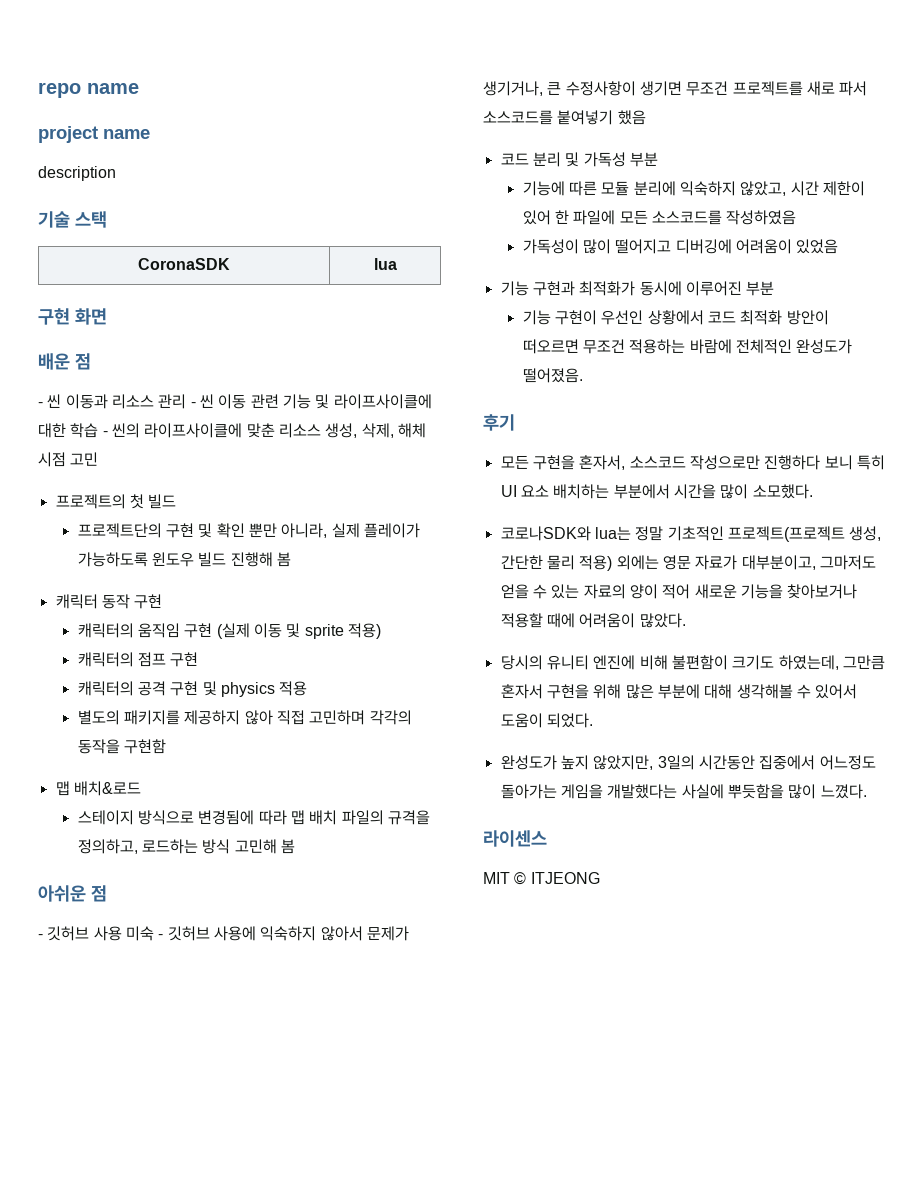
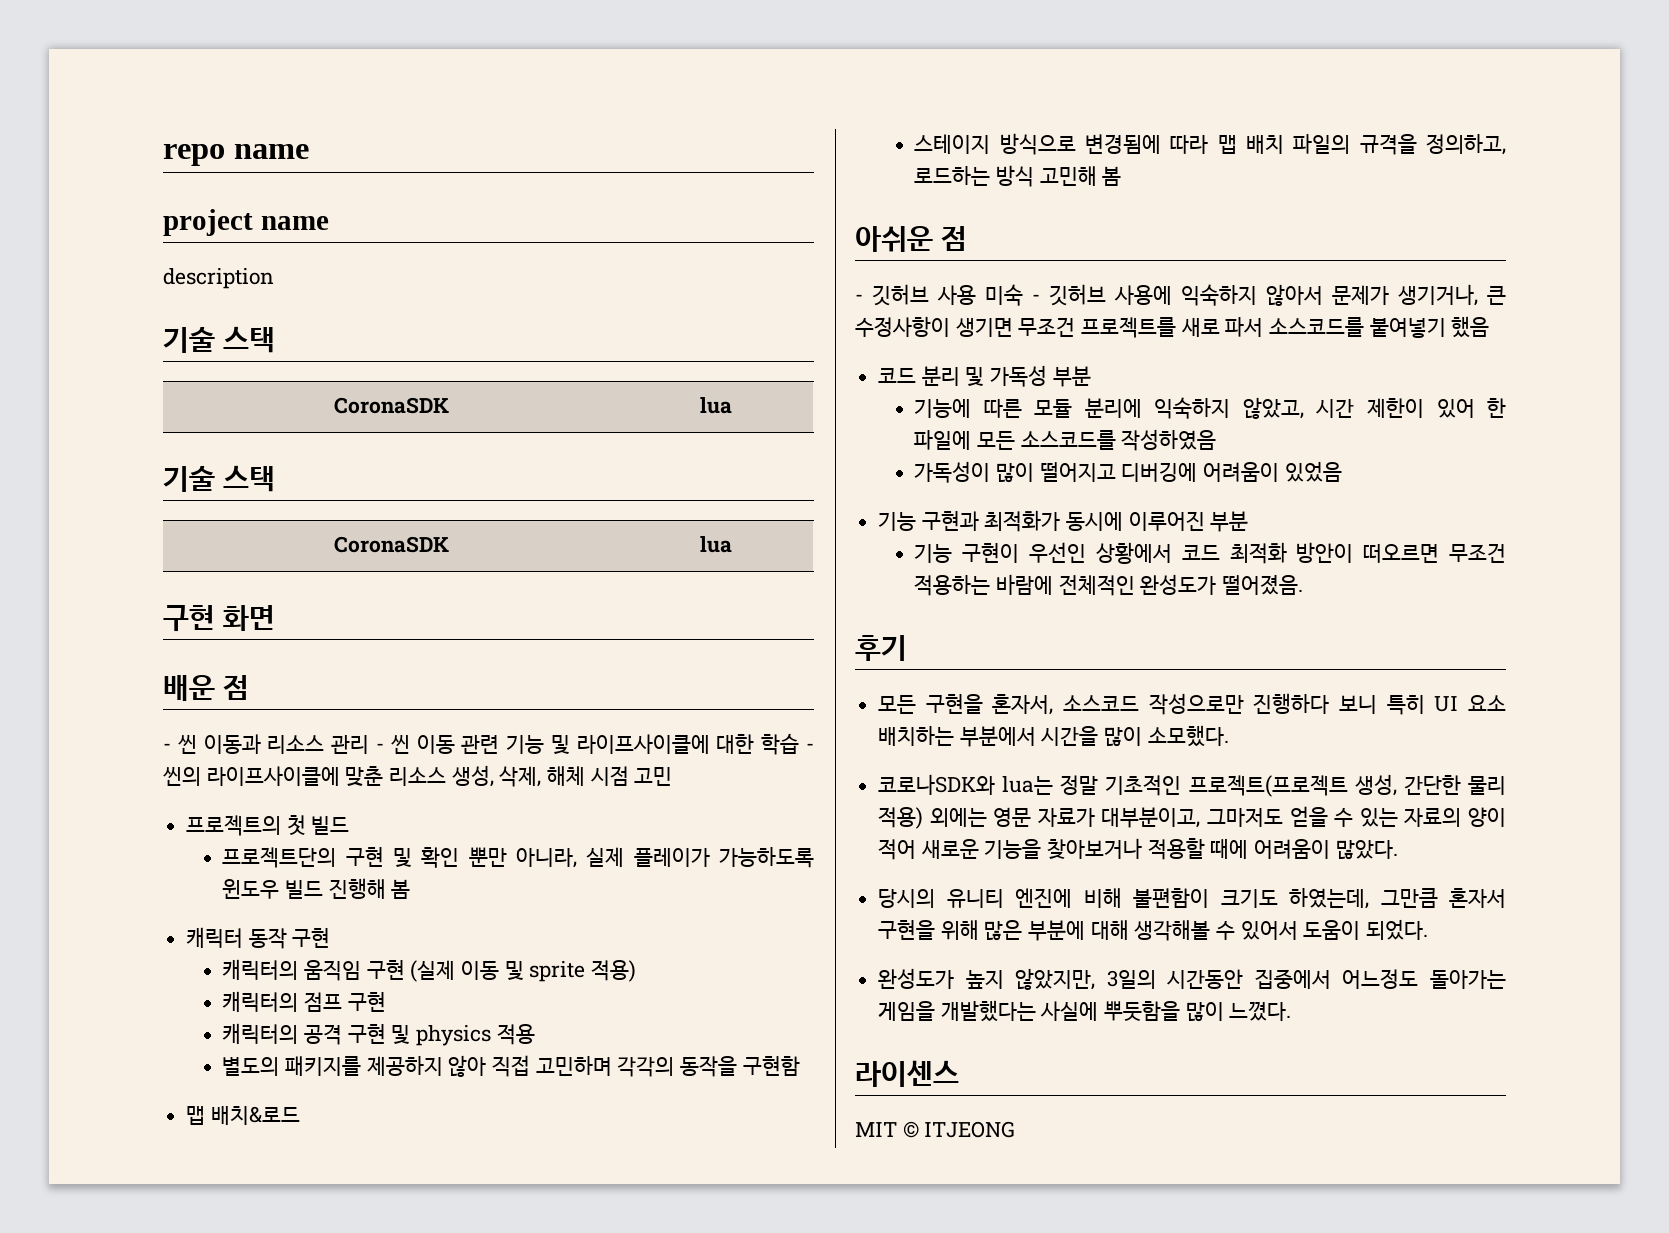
(397, 264) none -> [163,465,275,492] [333,536,449,553] [700,536,732,553] // 기술 스택 // CoronaSDK | lua

